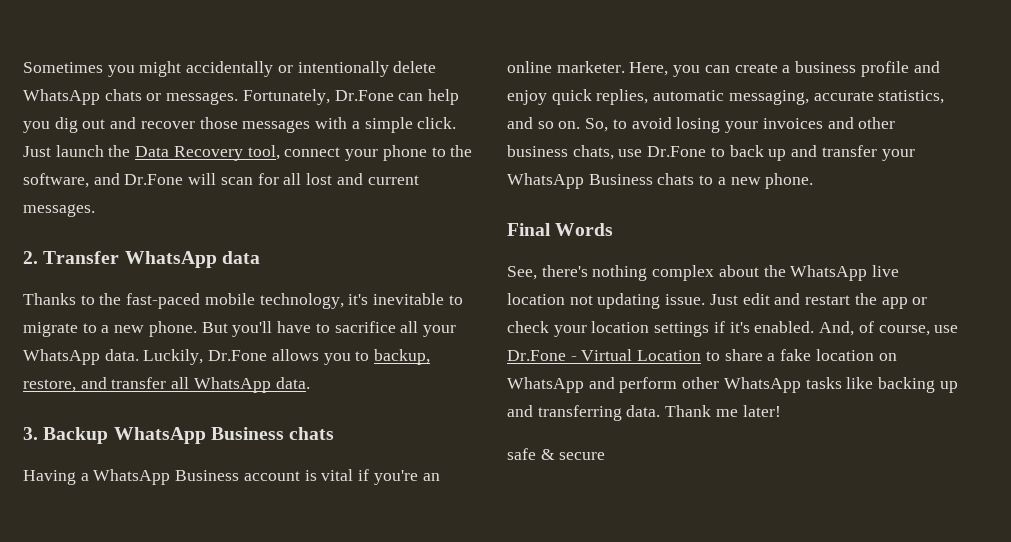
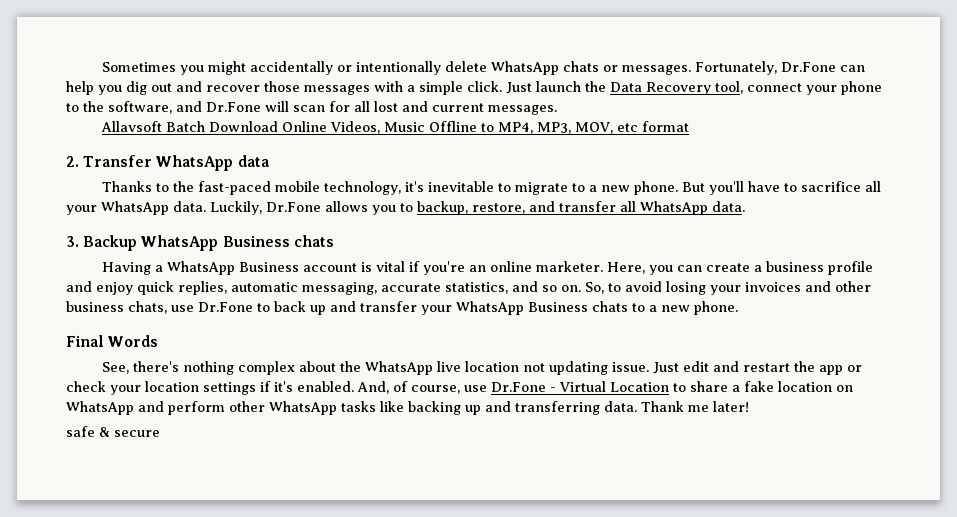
(95, 210) none -> [100,121,689,134] // Allavsoft Batch Download Online Videos, Music Offline to MP4, MP3, MOV, etc format

